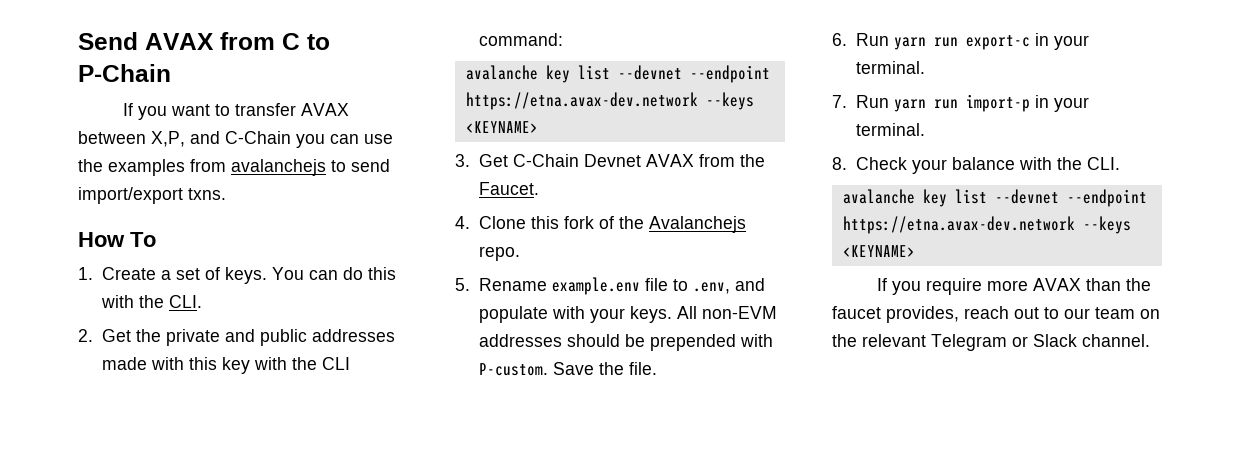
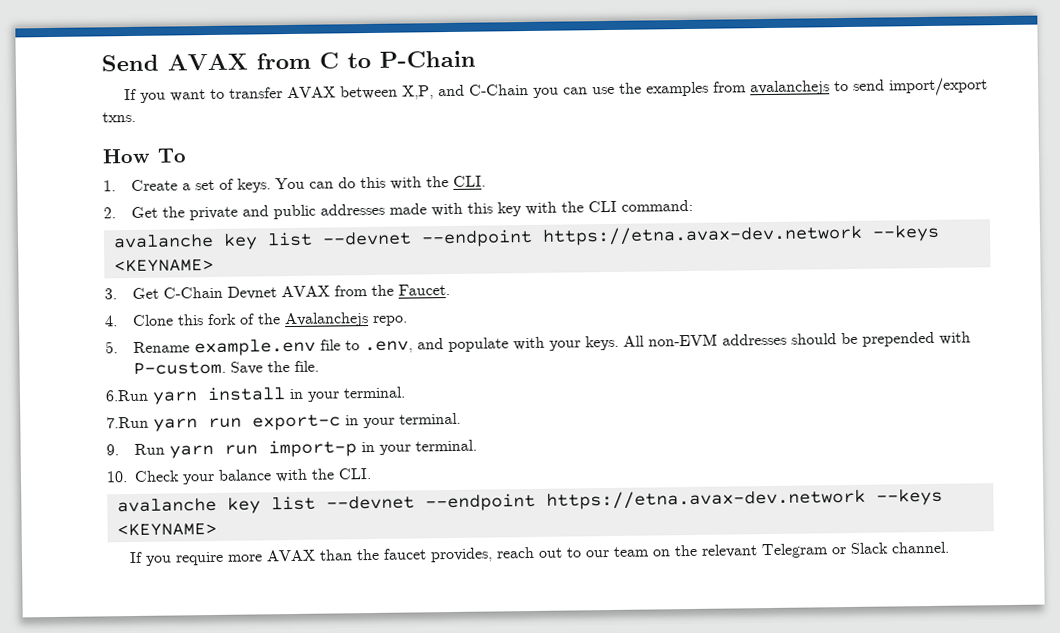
[832,33,889,46] 6. Run -> [105,386,406,405] [106,416,149,429] 6.Run yarn install in your terminal. // 7.Run
[832,95,847,108] 7. -> [106,444,119,456] 9.
[832,157,847,170] 8. -> [106,471,128,483] 10.

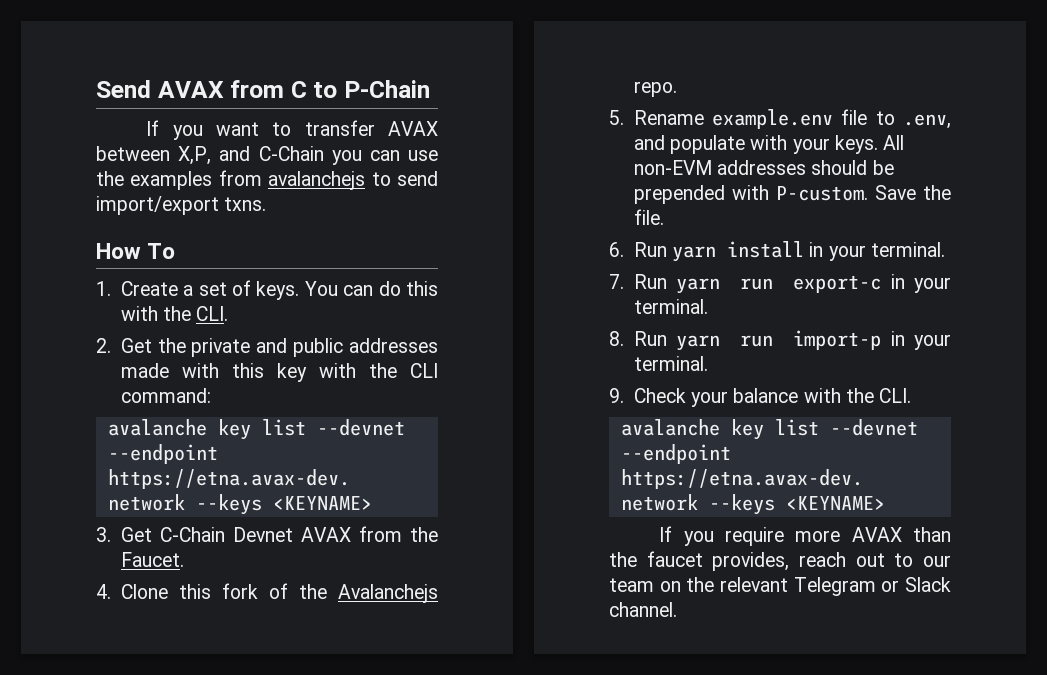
[105,389,149,402] 6.Run -> [609,242,667,257] 6. Run
[106,416,149,429] 7.Run -> [609,274,667,289] 7. Run
[106,444,119,456] 9. -> [609,331,624,346] 8.
[106,471,128,483] 10. -> [609,388,624,403] 9.

